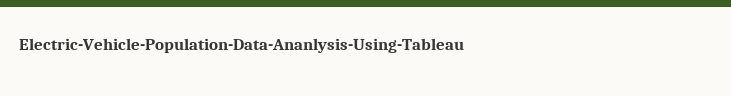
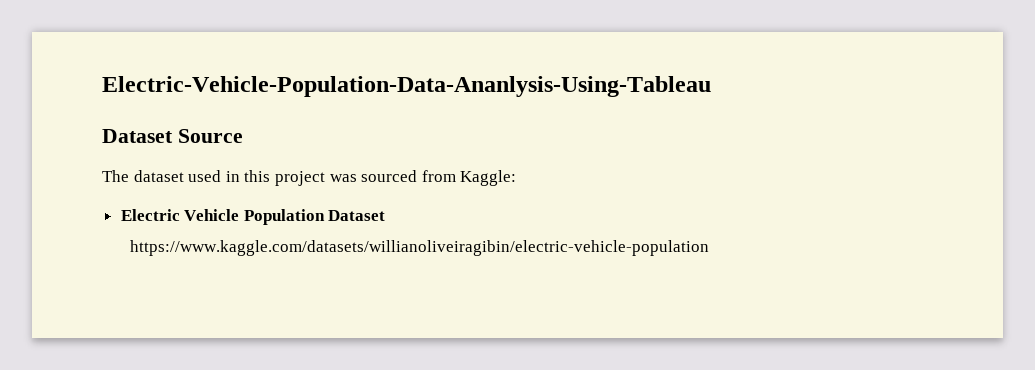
(464, 45) none -> [102,129,243,143] [102,170,517,186] [120,209,386,225] [129,240,709,256] // Dataset Source // The dataset used in this project was sourced from Kaggle: // Electric Vehicle Population Dataset // https://www.kaggle.com/datasets/willianoliveiragibin/electric-vehicle-population

